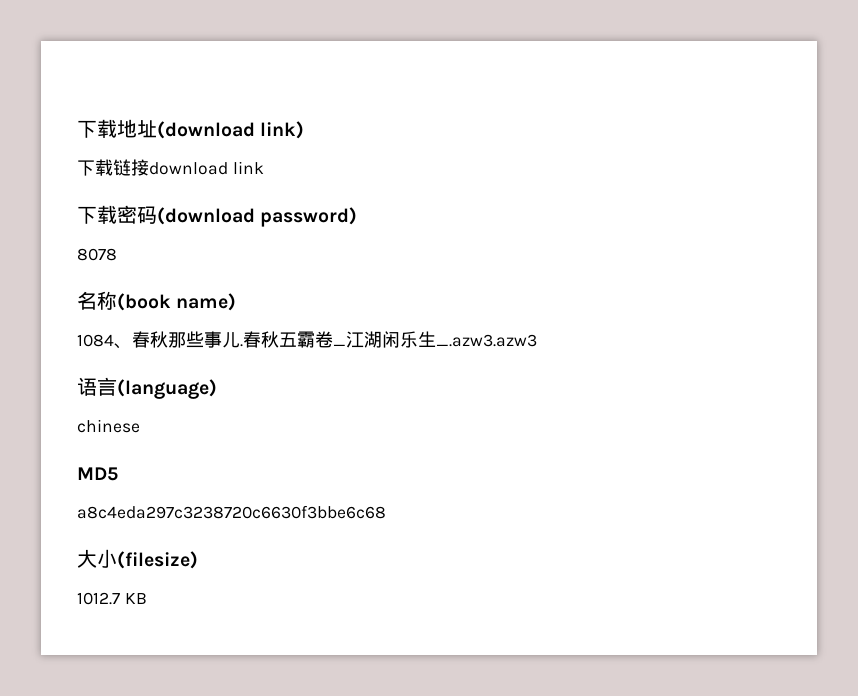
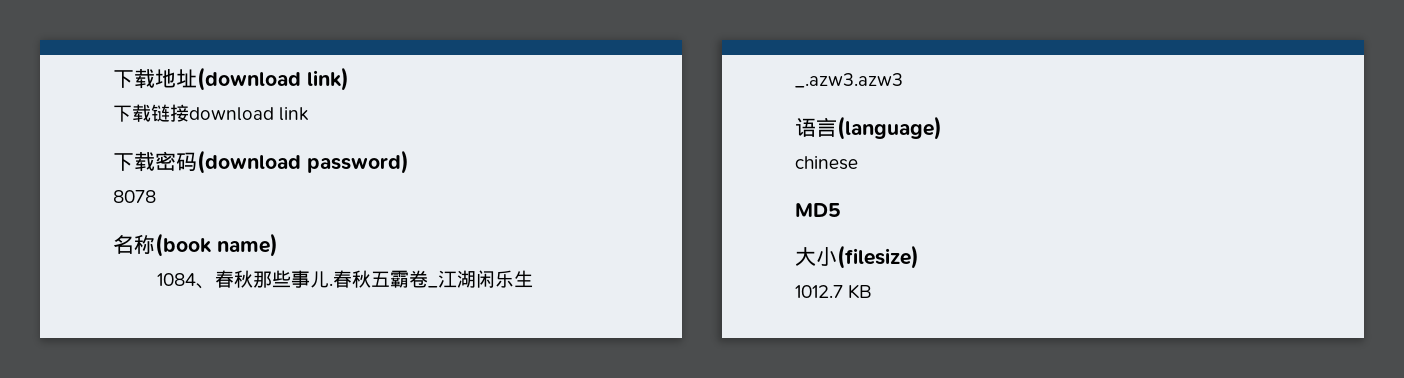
[77,505,386,519] // a8c4eda297c3238720c6630f3bbe6c68 -> (841, 210) none

